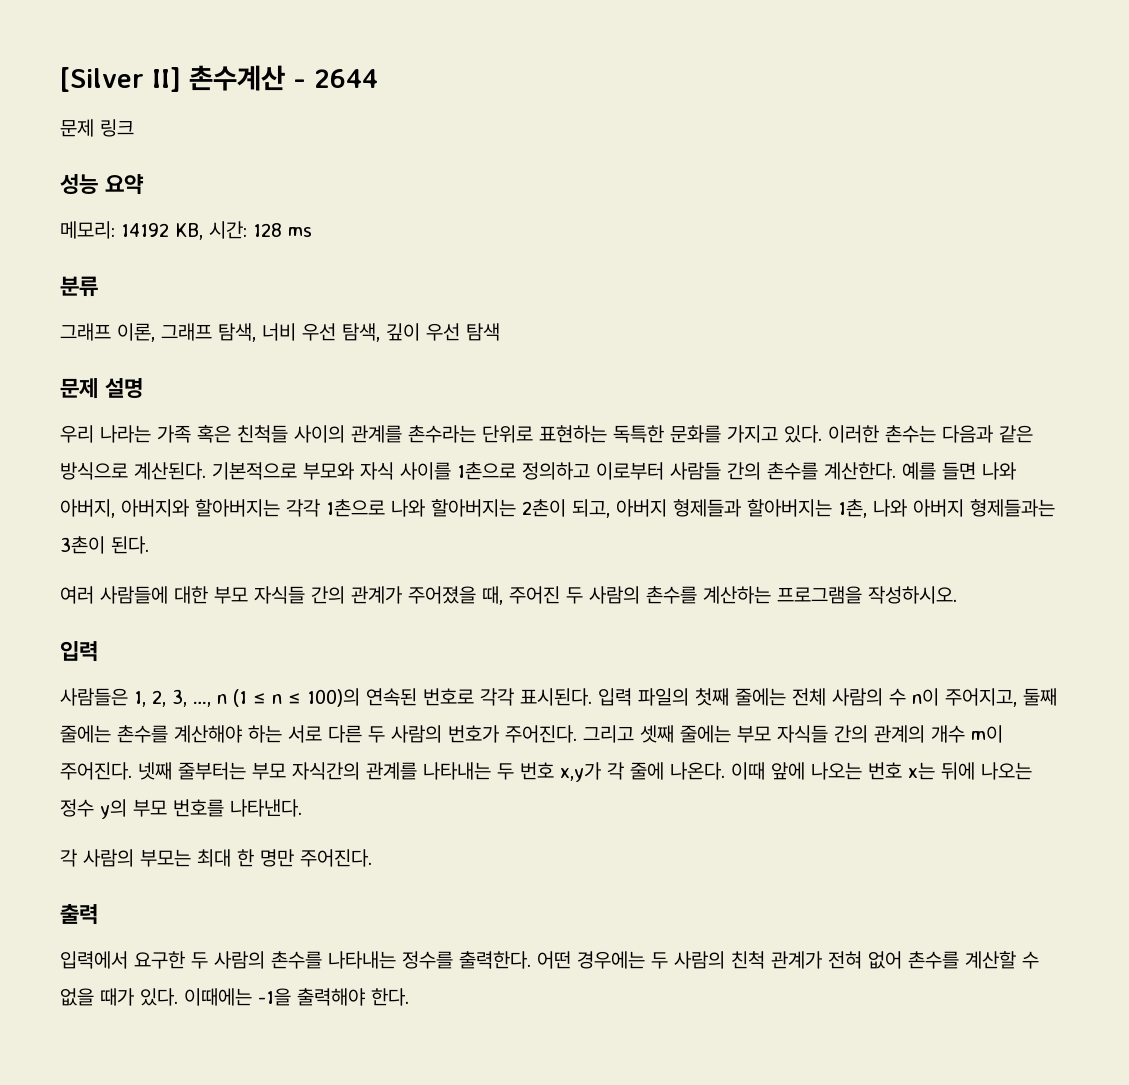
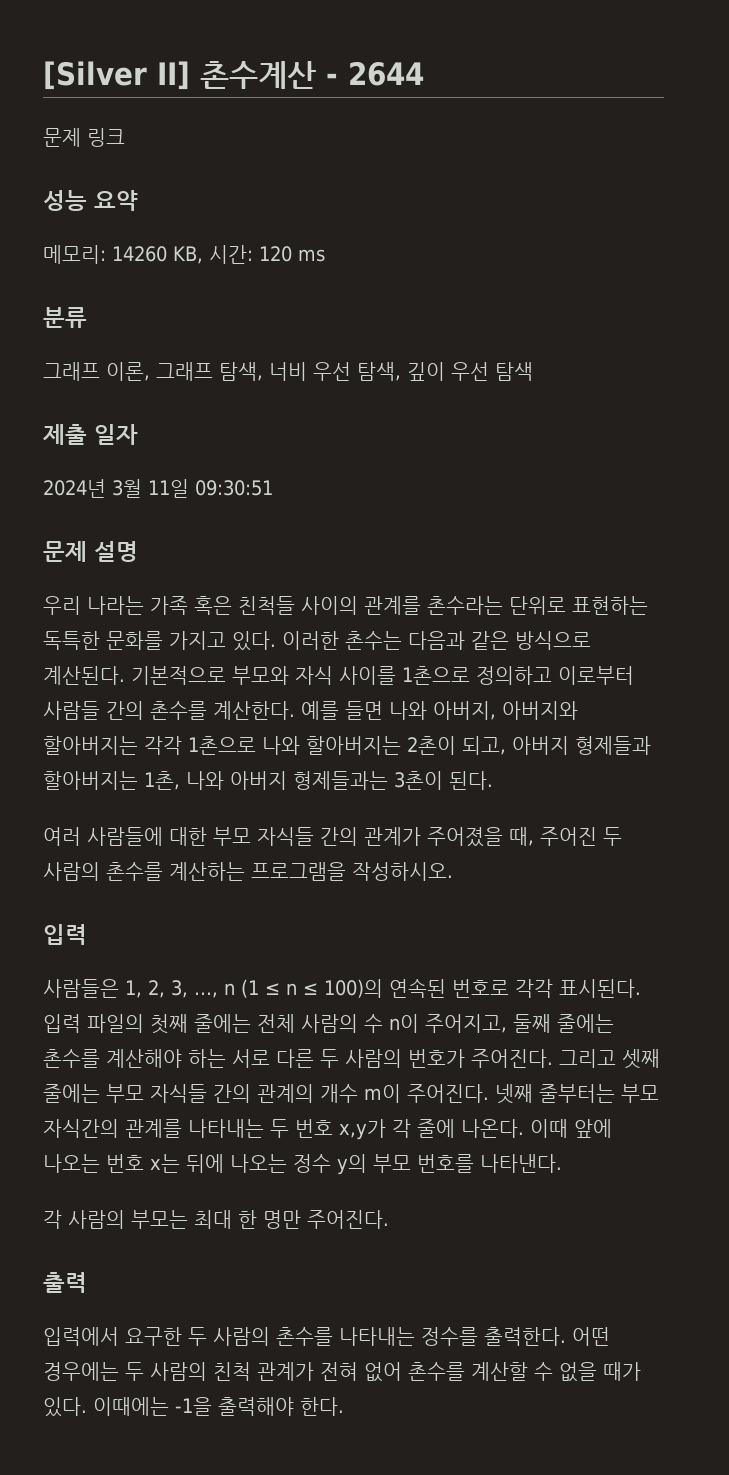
[121,223,169,237] 14192 -> [112,246,167,262] 14260
[253,223,282,237] 128 -> [259,246,292,262] 120
(500, 332) none -> [43,424,138,445] [43,479,273,498] // 제출 일자 // 2024년 3월 11일 09:30:51

